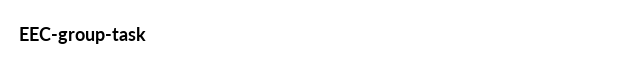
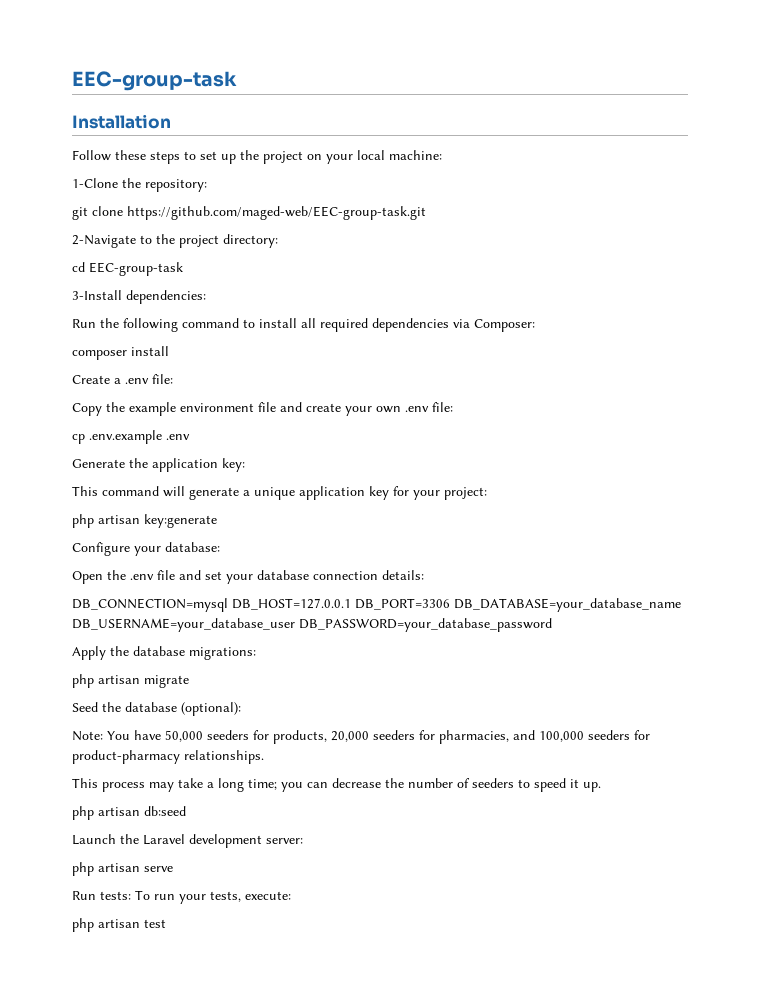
[19,27,146,44] EEC-group-task -> [72,71,237,91] [72,114,171,129] [72,150,442,164] [72,178,207,192] [72,206,426,220] [72,234,278,248] [72,262,183,276] [72,290,206,304] [72,318,535,332] [72,346,169,360] [72,374,173,384] [72,402,453,416] [72,430,190,444] [72,458,245,472] [72,486,487,500] [72,514,217,528] [72,542,220,556] [72,570,424,584] [72,598,681,612] [72,618,552,632] [72,646,256,660] [72,674,189,688] [72,702,241,716] [72,730,650,744] [72,750,264,764] [72,778,601,792] [72,806,186,820] [72,834,303,848] [72,862,173,876] [72,890,291,904] [72,918,166,932] EEC-group-task // Installation // Follow these steps to set up the project on your local machine: // 1-Clone the repository: // git clone https://github.com/maged-web/EEC-group-task.git // 2-Navigate to the project directory: // cd EEC-group-task // 3-Install dependencies: // Run the following command to install all required dependencies via Composer: // composer install // Create a .env file: // Copy the example environment file and create your own .env file: // cp .env.example .env // Generate the application key: // This command will generate a unique application key for your project: // php artisan key:generate // Configure your database: // Open the .env file and set your database connection details: // DB_CONNECTION=mysql DB_HOST=127.0.0.1 DB_PORT=3306 DB_DATABASE=your_database_name DB_USERNAME=your_database_user DB_PASSWORD=your_database_password // Apply the database migrations: // php artisan migrate // Seed the database (optional): // Note: You have 50,000 seeders for products, 20,000 seeders for pharmacies, and 100,000 seeders for product-pharmacy relationships. // This process may take a long time; you can decrease the number of seeders to speed it up. // php artisan db:seed // Launch the Laravel development server: // php artisan serve // Run tests: To run your tests, execute: // php artisan test

